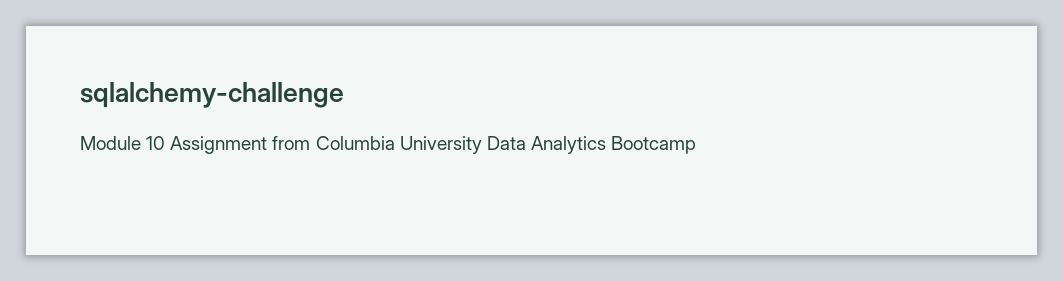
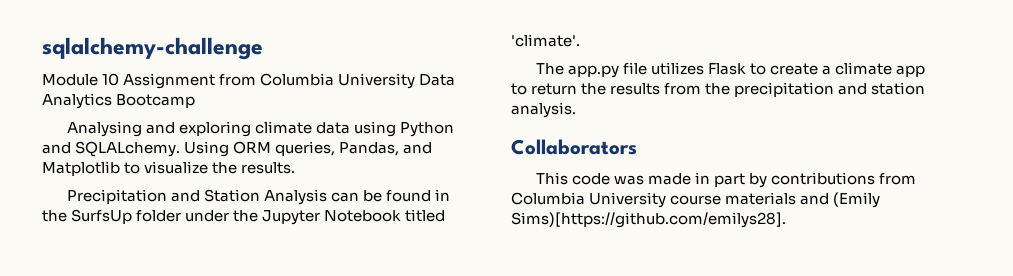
(697, 145) none -> [66,121,455,137] [42,141,433,157] [42,161,296,176] [66,189,451,205] [42,209,446,225] [511,34,580,47] [535,62,926,78] [511,82,926,97] [511,102,576,118] [511,139,637,155] [535,172,917,188] [511,192,881,208] [511,212,786,228] // Analysing and exploring climate data using Python and SQLALchemy. Using ORM queries, Pandas, and Matplotlib to visualize the results. // Precipitation and Station Analysis can be found in the SurfsUp folder under the Jupyter Notebook titled 'climate'. // The app.py file utilizes Flask to create a climate app to return the results from the precipitation and station analysis. // Collaborators // This code was made in part by contributions from Columbia University course materials and (Emily Sims)[https://github.com/emilys28].

